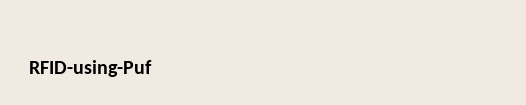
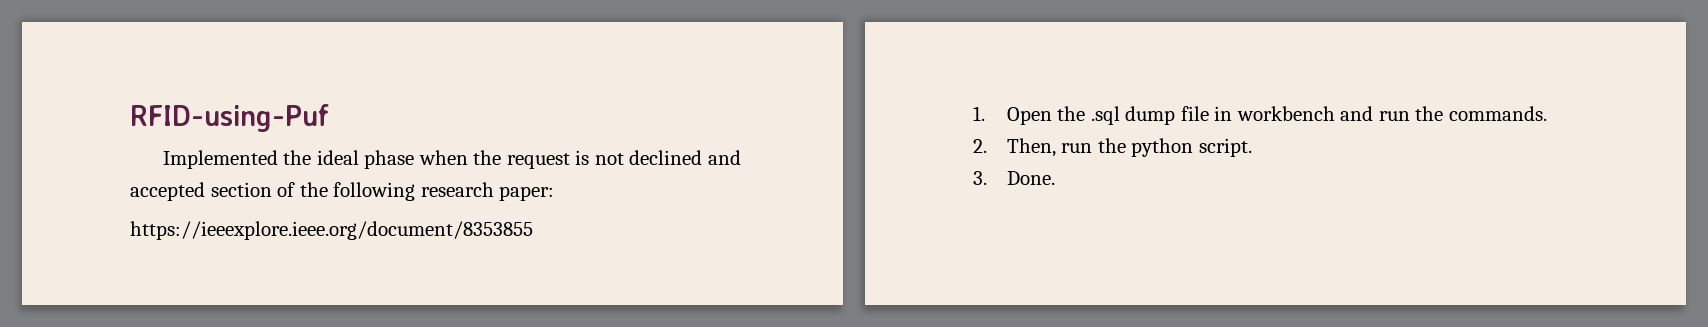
(152, 68) none -> [162,150,741,169] [130,182,555,201] [130,221,533,240] [973,106,1547,125] [973,138,1252,157] [973,171,1055,185] // Implemented the ideal phase when the request is not declined and accepted section of the following research paper: // https://ieeexplore.ieee.org/document/8353855 // 1. Open the .sql dump file in workbench and run the commands. // 2. Then, run the python script. // 3. Done.

